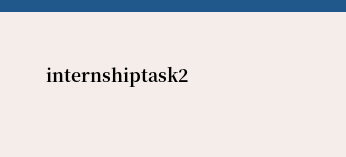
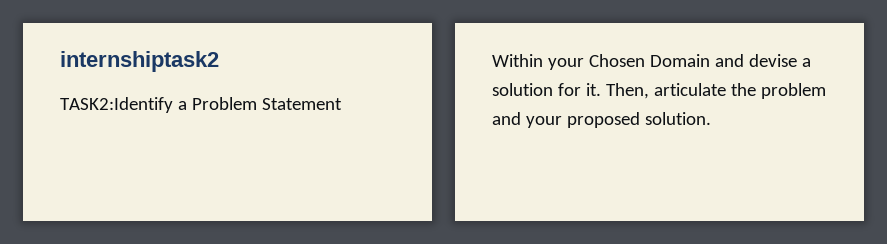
(188, 76) none -> [60,97,342,113] [492,54,811,70] [492,83,826,99] [492,112,711,128] // TASK2:Identify a Problem Statement Within your Chosen Domain and devise a solution for it. Then, articulate the problem and your proposed solution.

